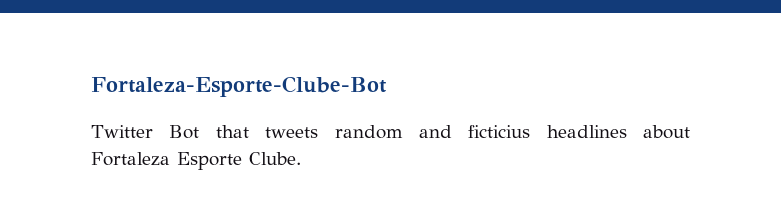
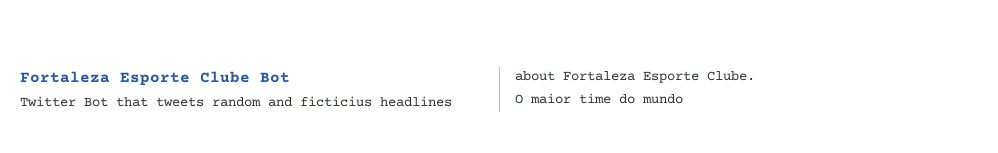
[91,76,387,97] Fortaleza-Esporte-Clube-Bot -> [20,71,290,86] Fortaleza Esporte Clube Bot
(301, 158) none -> [515,93,683,104] // O maior time do mundo

